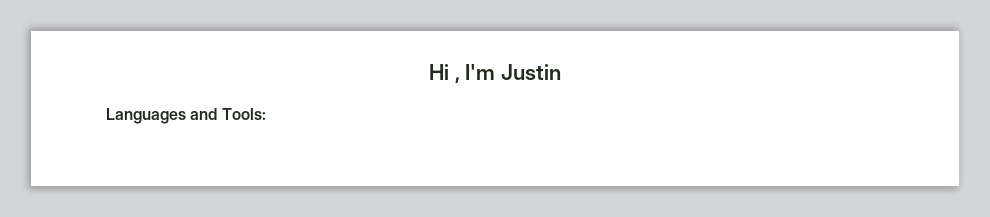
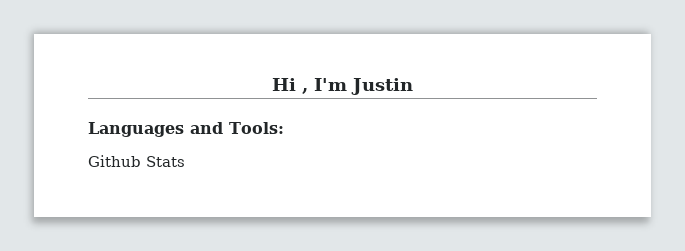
(266, 114) none -> [88,155,185,167] // Github Stats

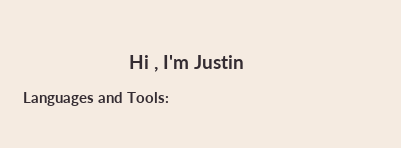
[88,155,185,167] // Github Stats -> (169, 97) none

